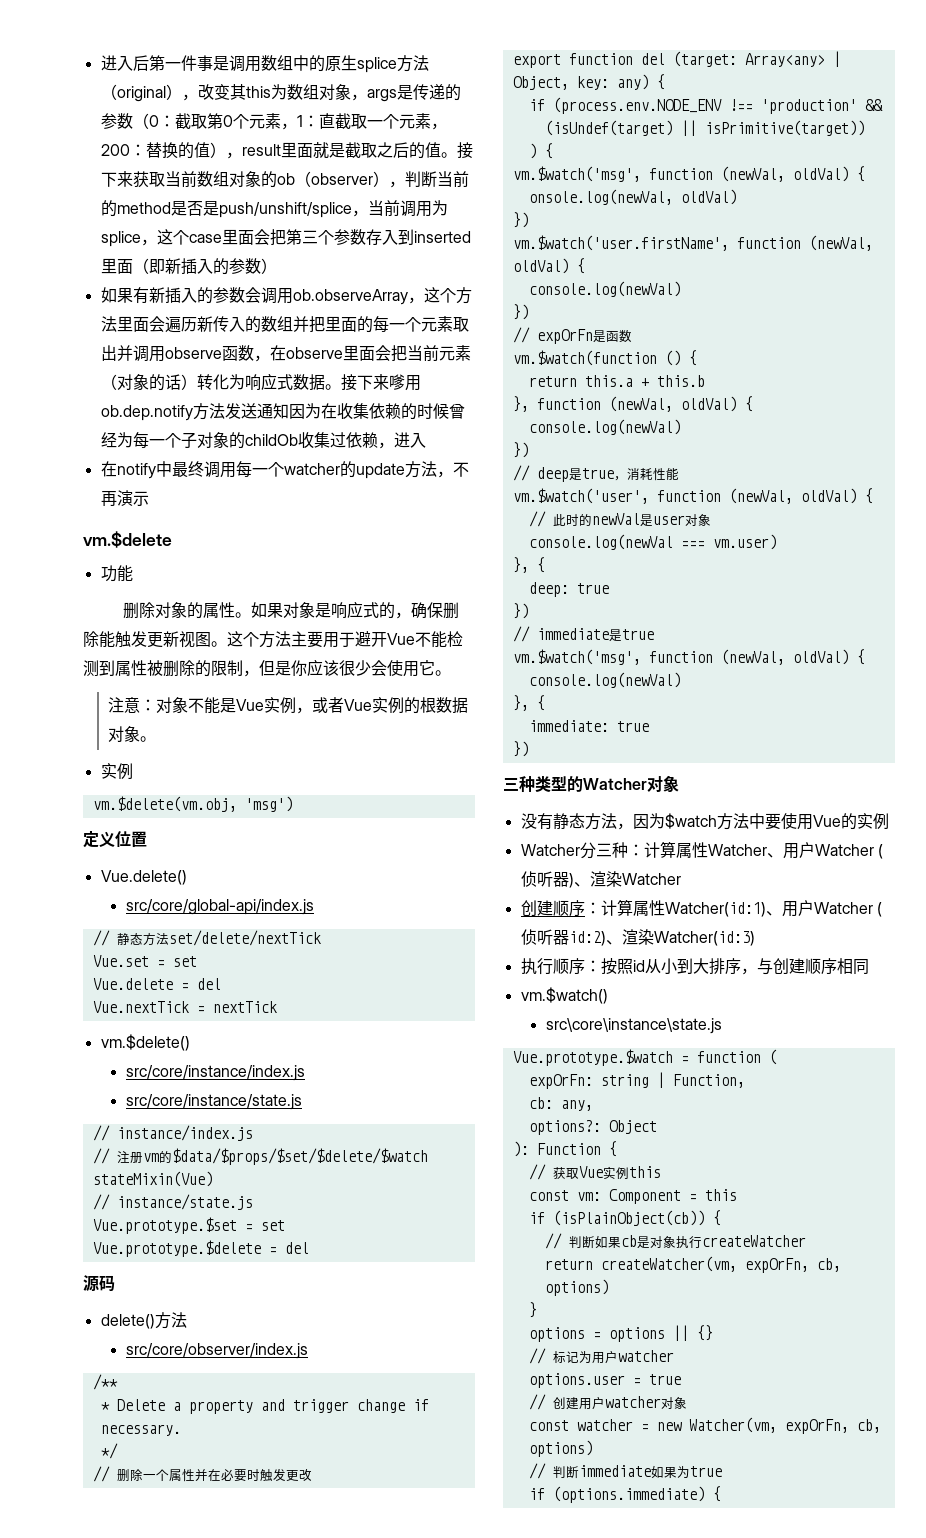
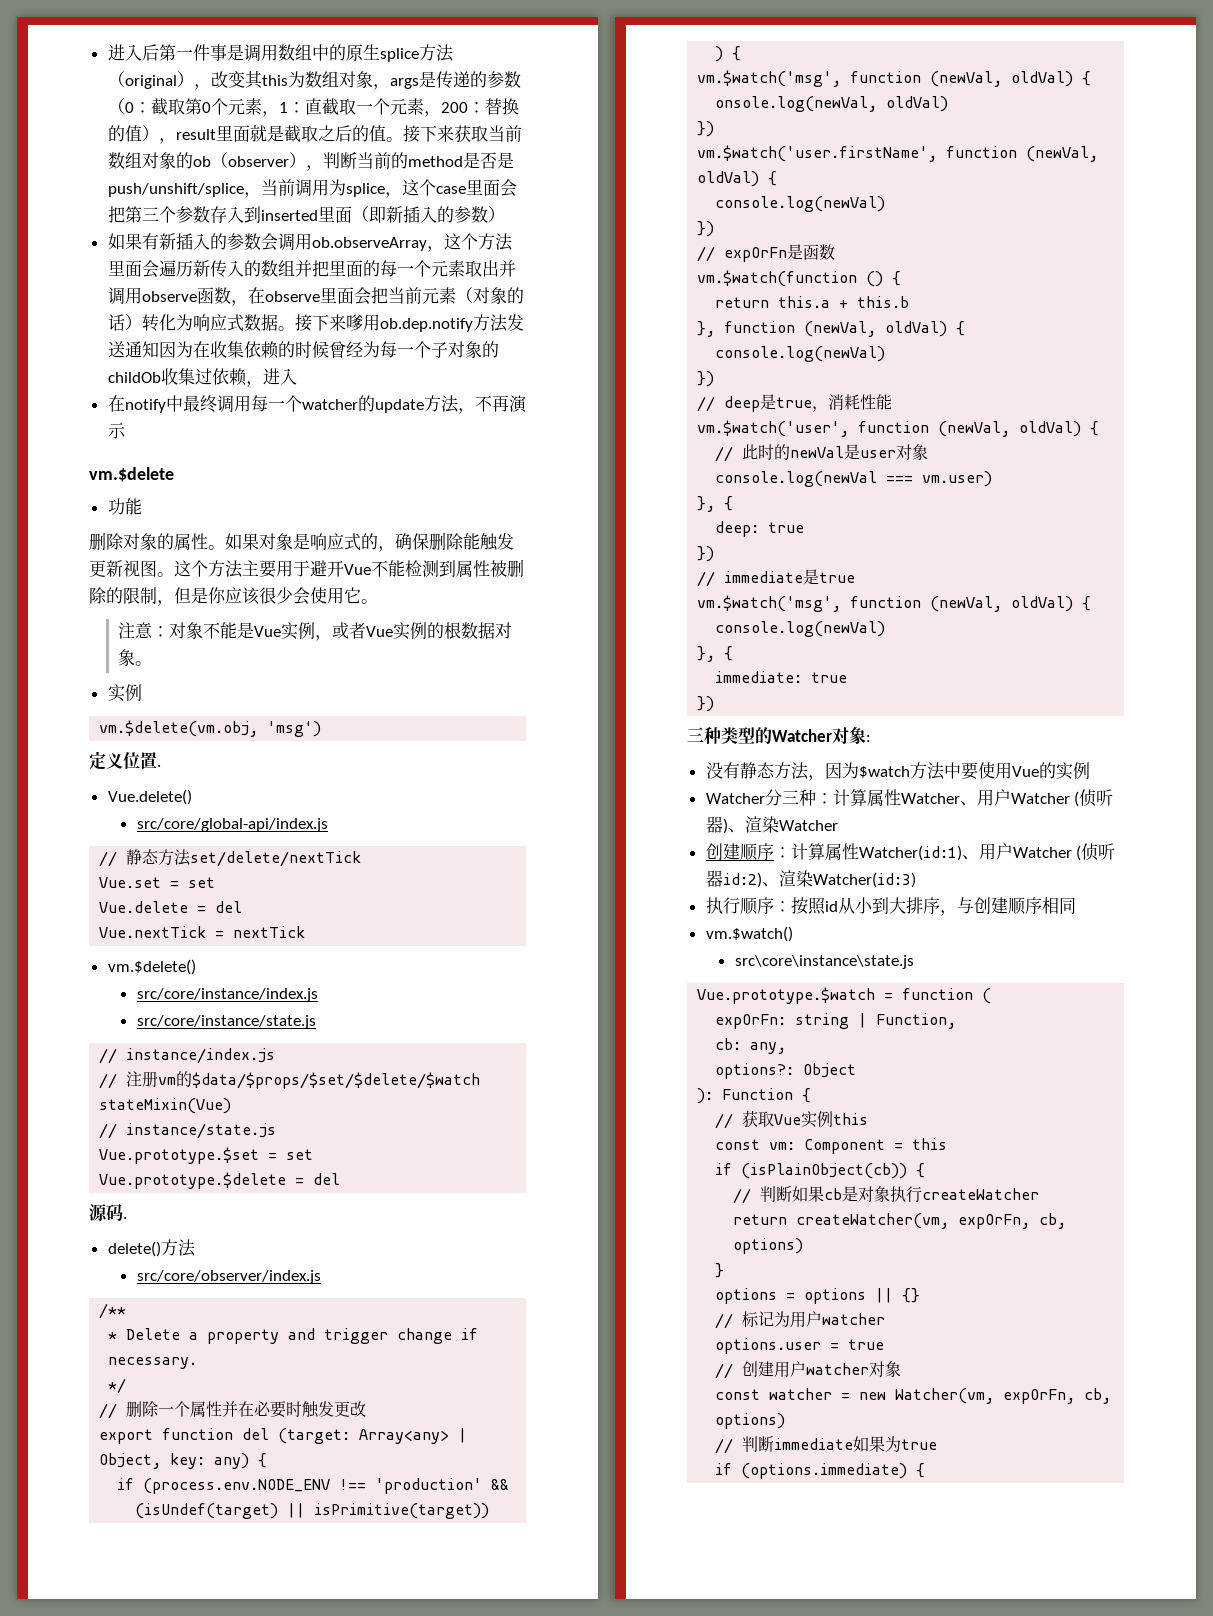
(147, 839) none -> [157,765,161,767] .
(115, 1283) none -> [123,1217,127,1219] .
(679, 783) none -> [866,735,871,742] :

